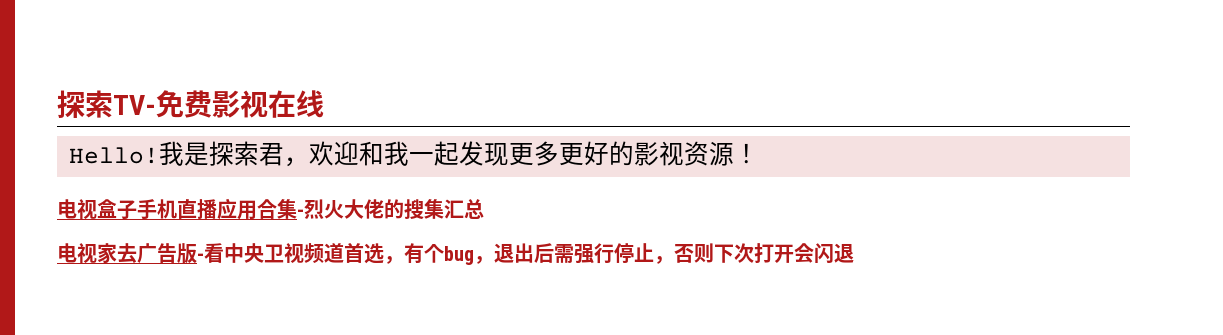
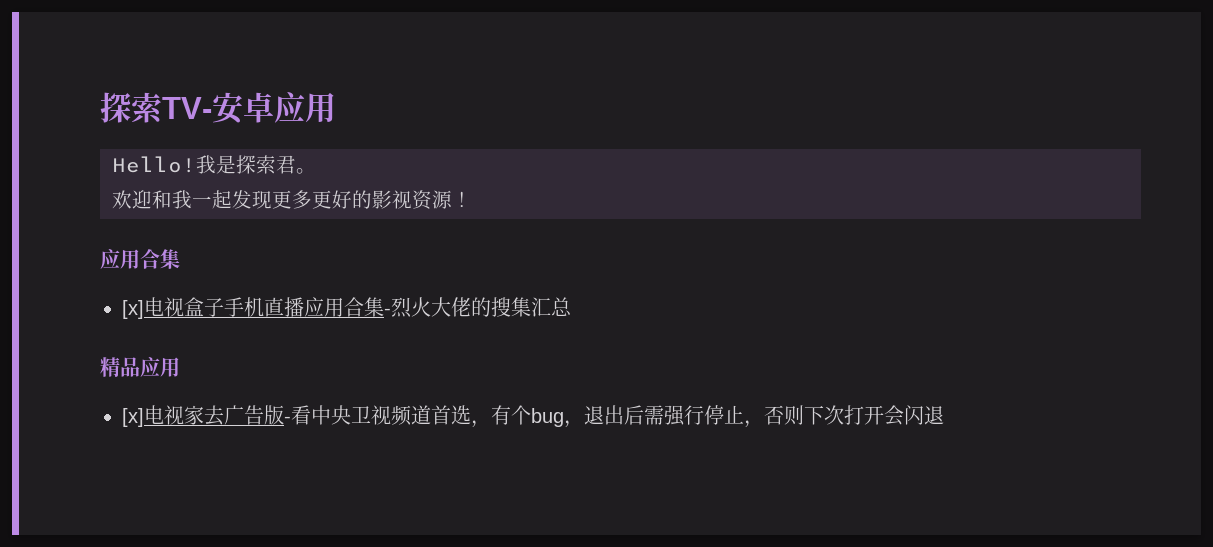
[156,90,324,118] 免费影视在线 -> [212,92,336,124] 安卓应用
[284,157,309,167] ， -> [296,168,316,174] 。 //
(759, 153) none -> [100,249,180,269] [122,300,144,319] 应用合集 // [x]
(484, 209) none -> [100,357,180,377] [122,408,144,427] 精品应用 // [x]

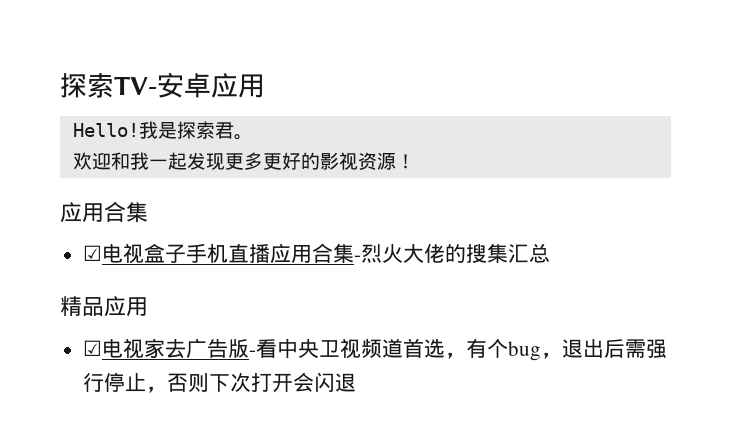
[122,300,144,319] [x] -> [83,245,103,261] ☑
[122,408,144,427] [x] -> [83,340,103,356] ☑

